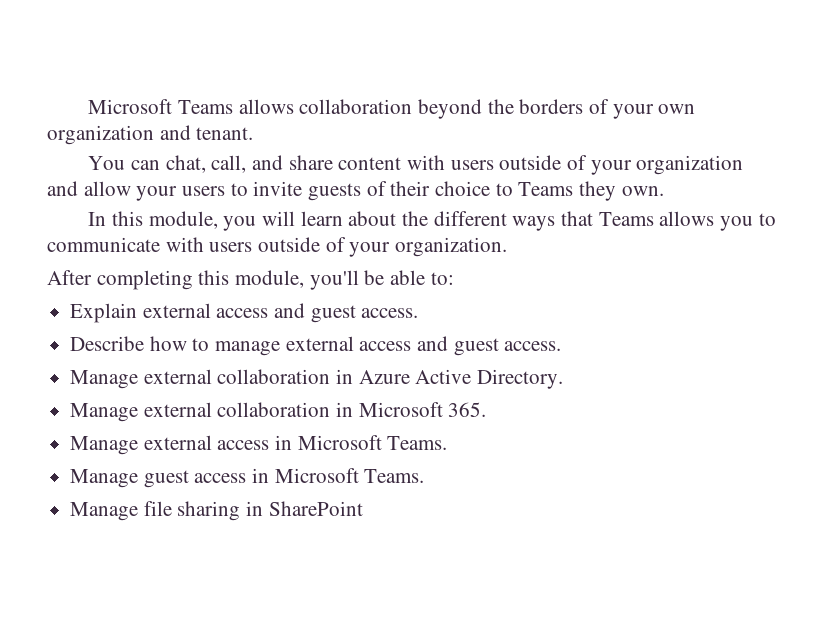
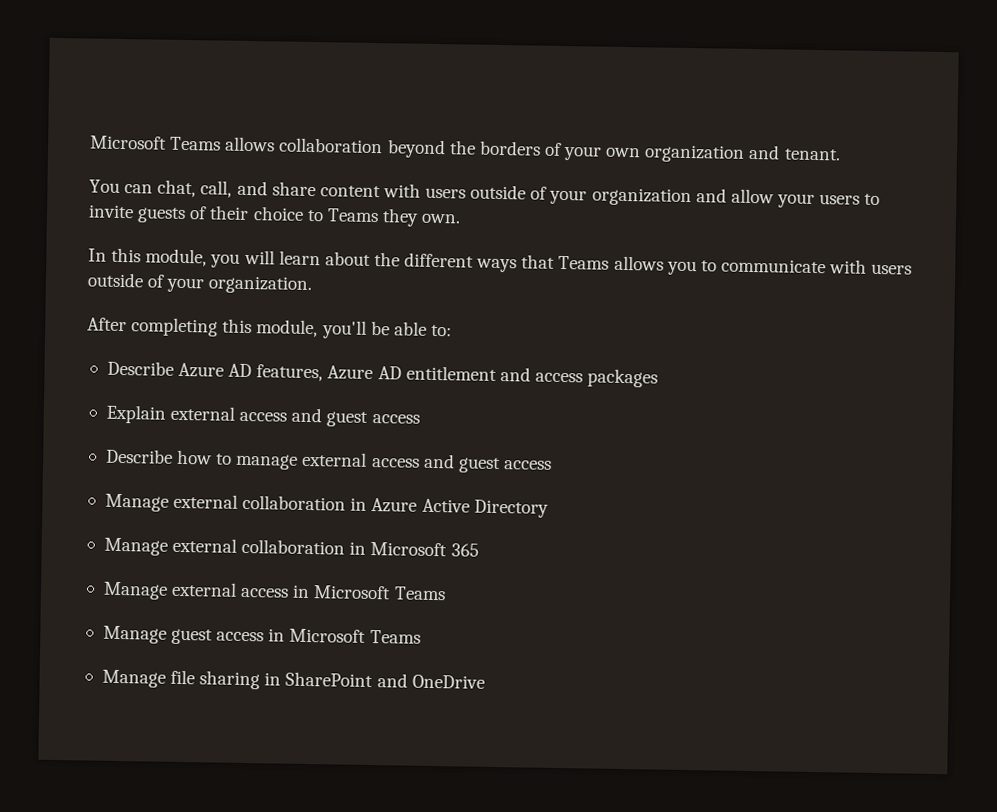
(454, 278) none -> [106,360,659,388] // Describe Azure AD features, Azure AD entitlement and access packages
[361,308,419,318] access. -> [371,413,420,424] access
[504,341,562,351] access. -> [502,460,552,470] access
[477,369,564,389] Directory. -> [473,499,549,518] Directory
[448,402,487,417] 365. -> [450,543,479,557] 365
[387,436,448,450] Teams. -> [393,586,446,601] Teams
[364,469,425,483] Teams. -> [369,629,421,644] Teams
(363, 508) none -> [376,673,485,689] and OneDrive

